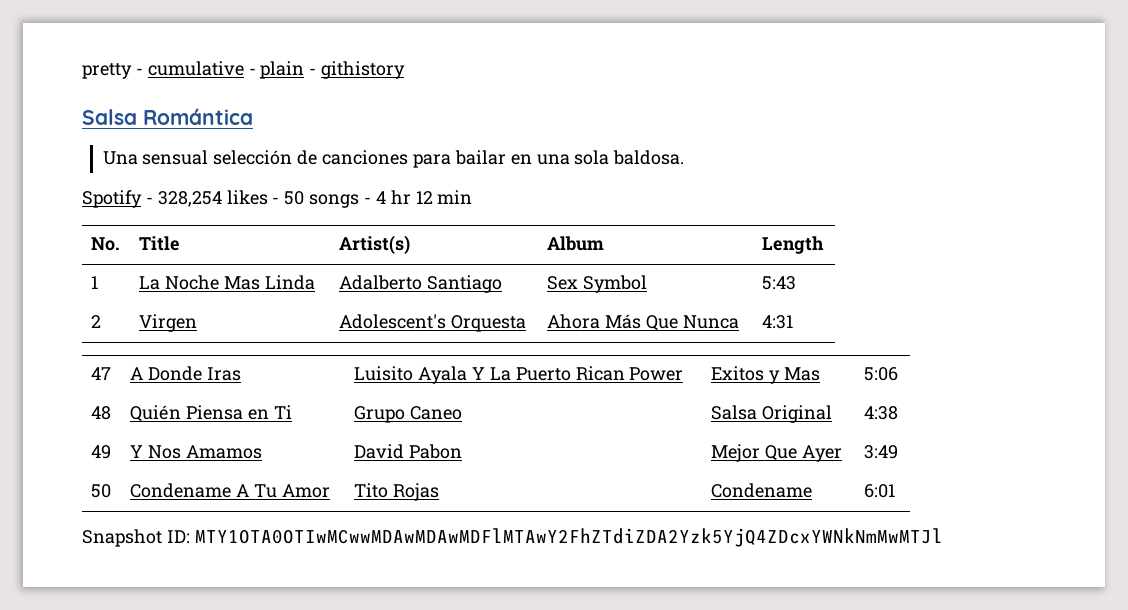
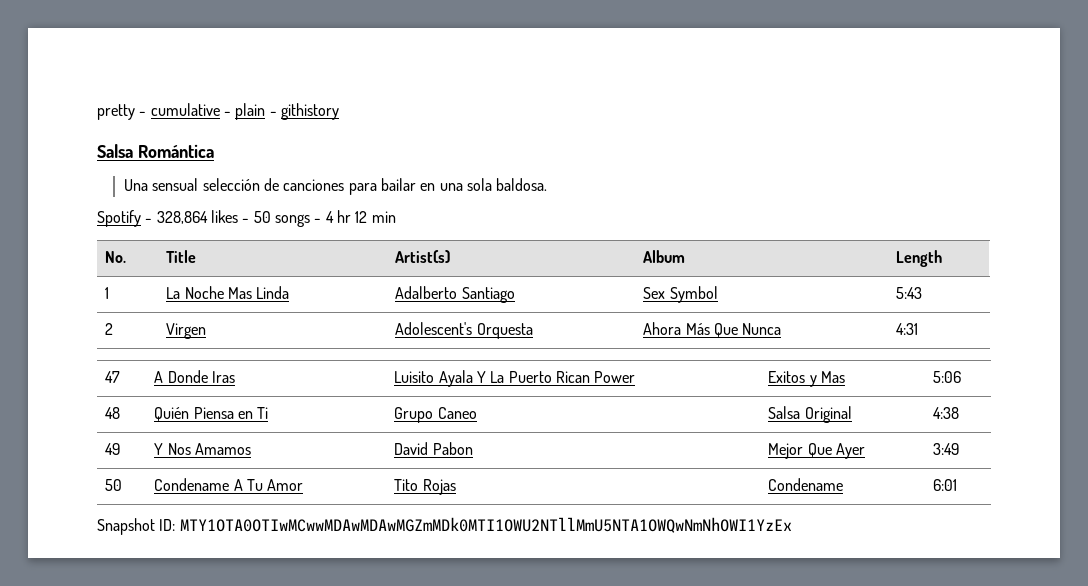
[157,191,222,207] 328,254 -> [156,211,208,224] 328,864
[194,528,943,547] MTY1OTA0OTIwMCwwMDAwMDAwMDFlMTAwY2FhZTdiZDA2Yzk5YjQ4ZDcxYWNkNmMwMTJl -> [179,517,792,533] MTY1OTA0OTIwMCwwMDAwMDAwMGZmMDk0MTI1OWU2NTllMmU5NTA1OWQwNmNhOWI1YzEx

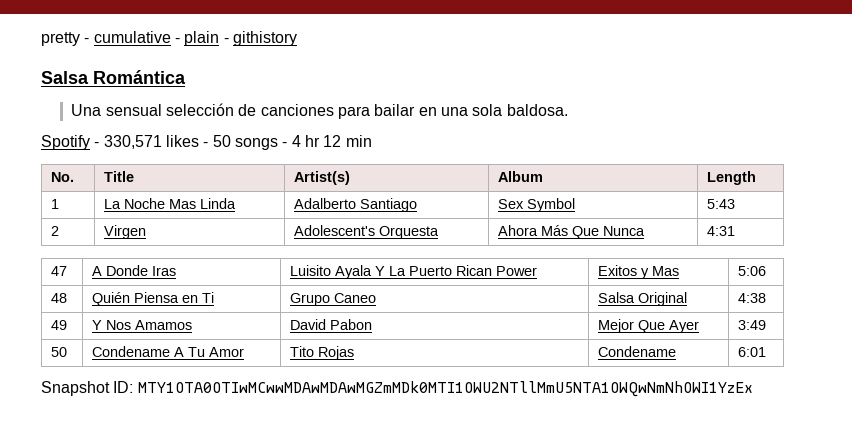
[156,211,208,224] 328,864 -> [103,135,162,149] 330,571

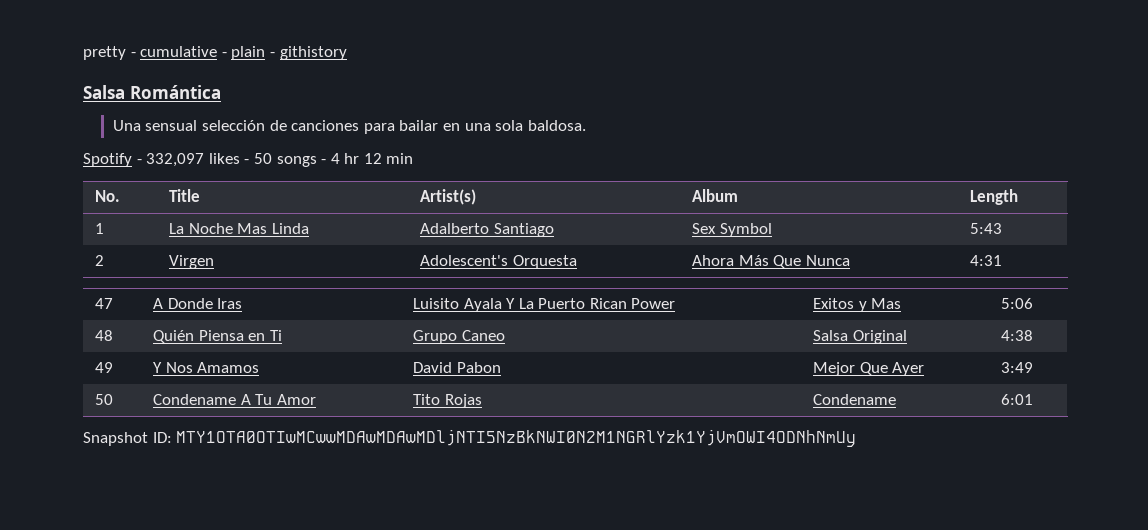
[103,135,162,149] 330,571 -> [146,153,205,167] 332,097
[137,381,753,397] MTY1OTA0OTIwMCwwMDAwMDAwMGZmMDk0MTI1OWU2NTllMmU5NTA1OWQwNmNhOWI1YzEx -> [176,429,857,447] MTY1OTA0OTIwMCwwMDAwMDAwMDljNTI5NzBkNWI0N2M1NGRlYzk1YjVmOWI4ODNhNmUy

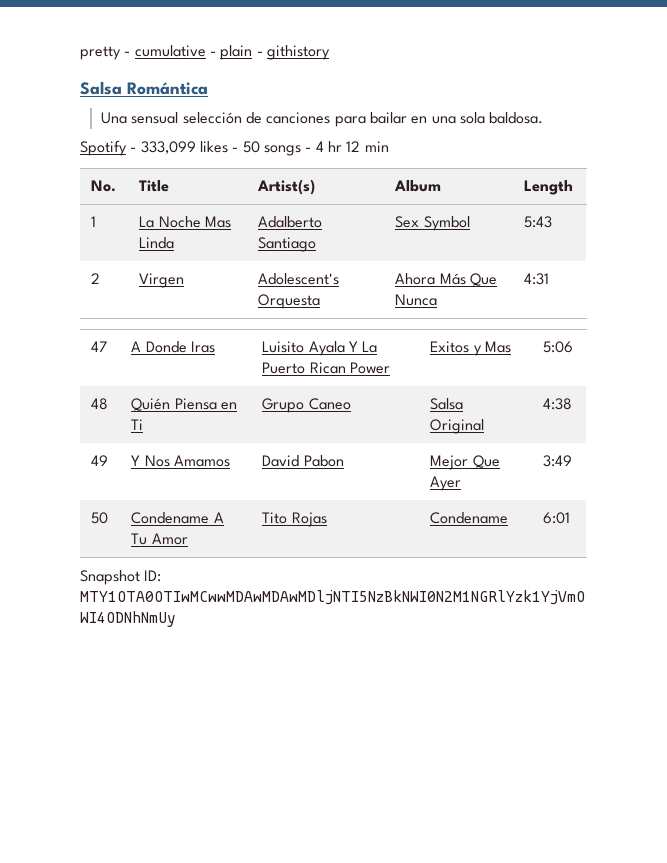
[146,153,205,167] 332,097 -> [140,141,196,154] 333,099

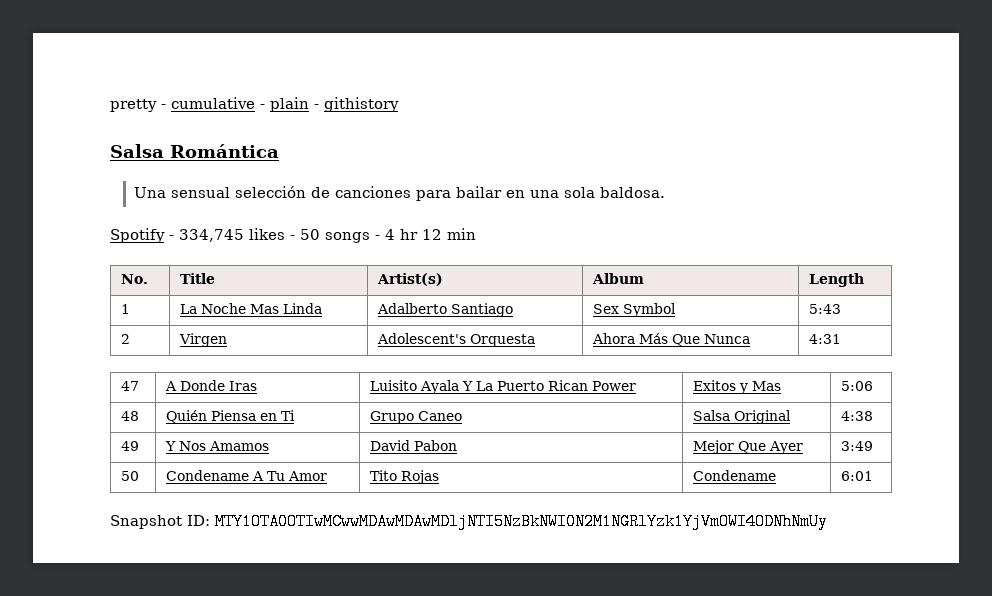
[140,141,196,154] 333,099 -> [179,229,244,242] 334,745

